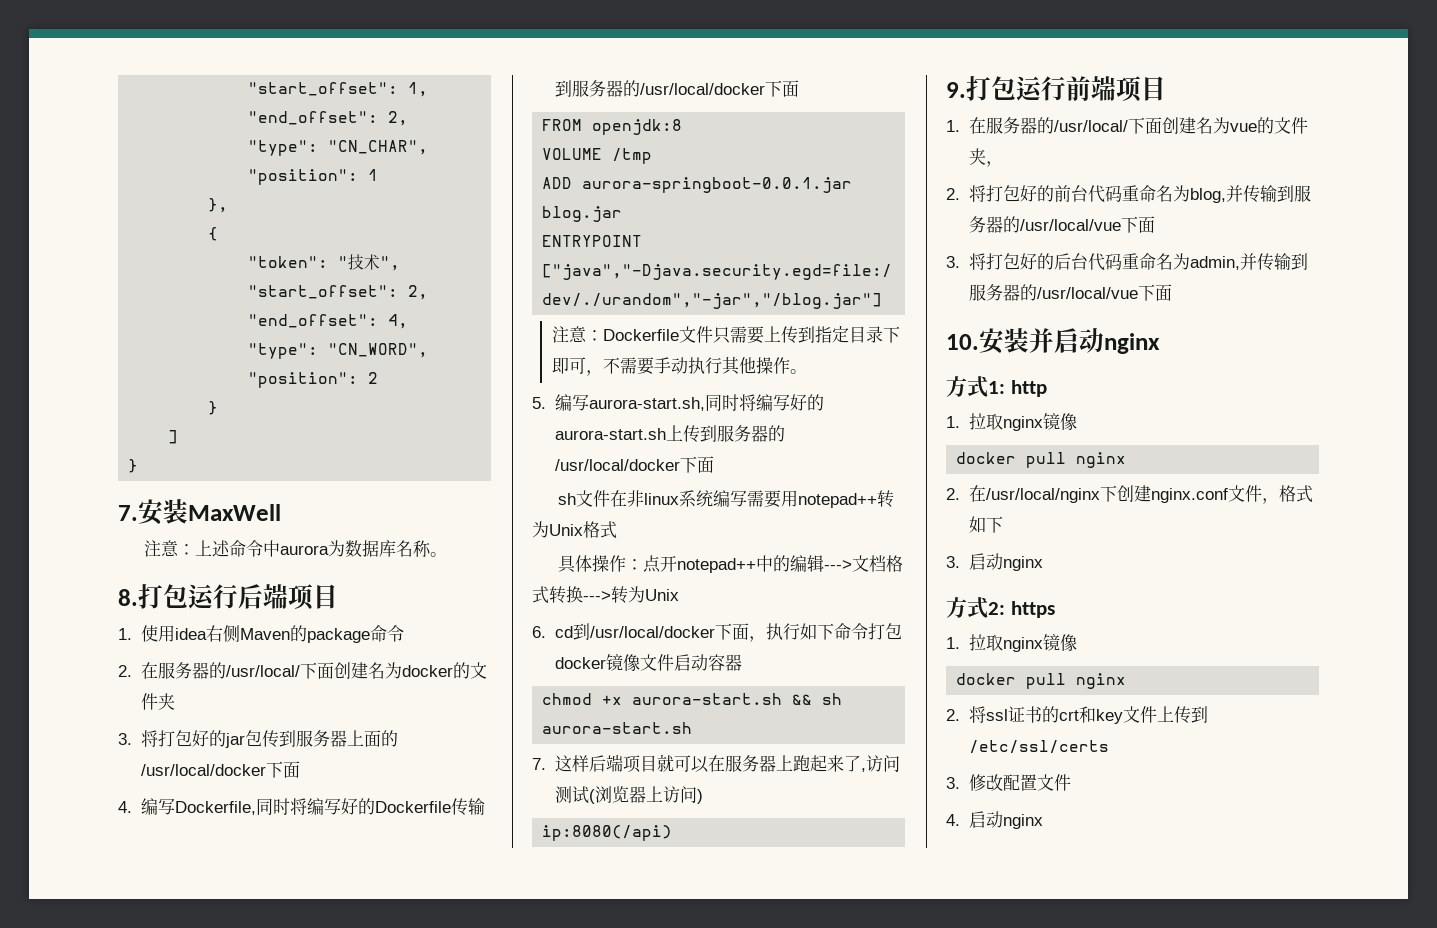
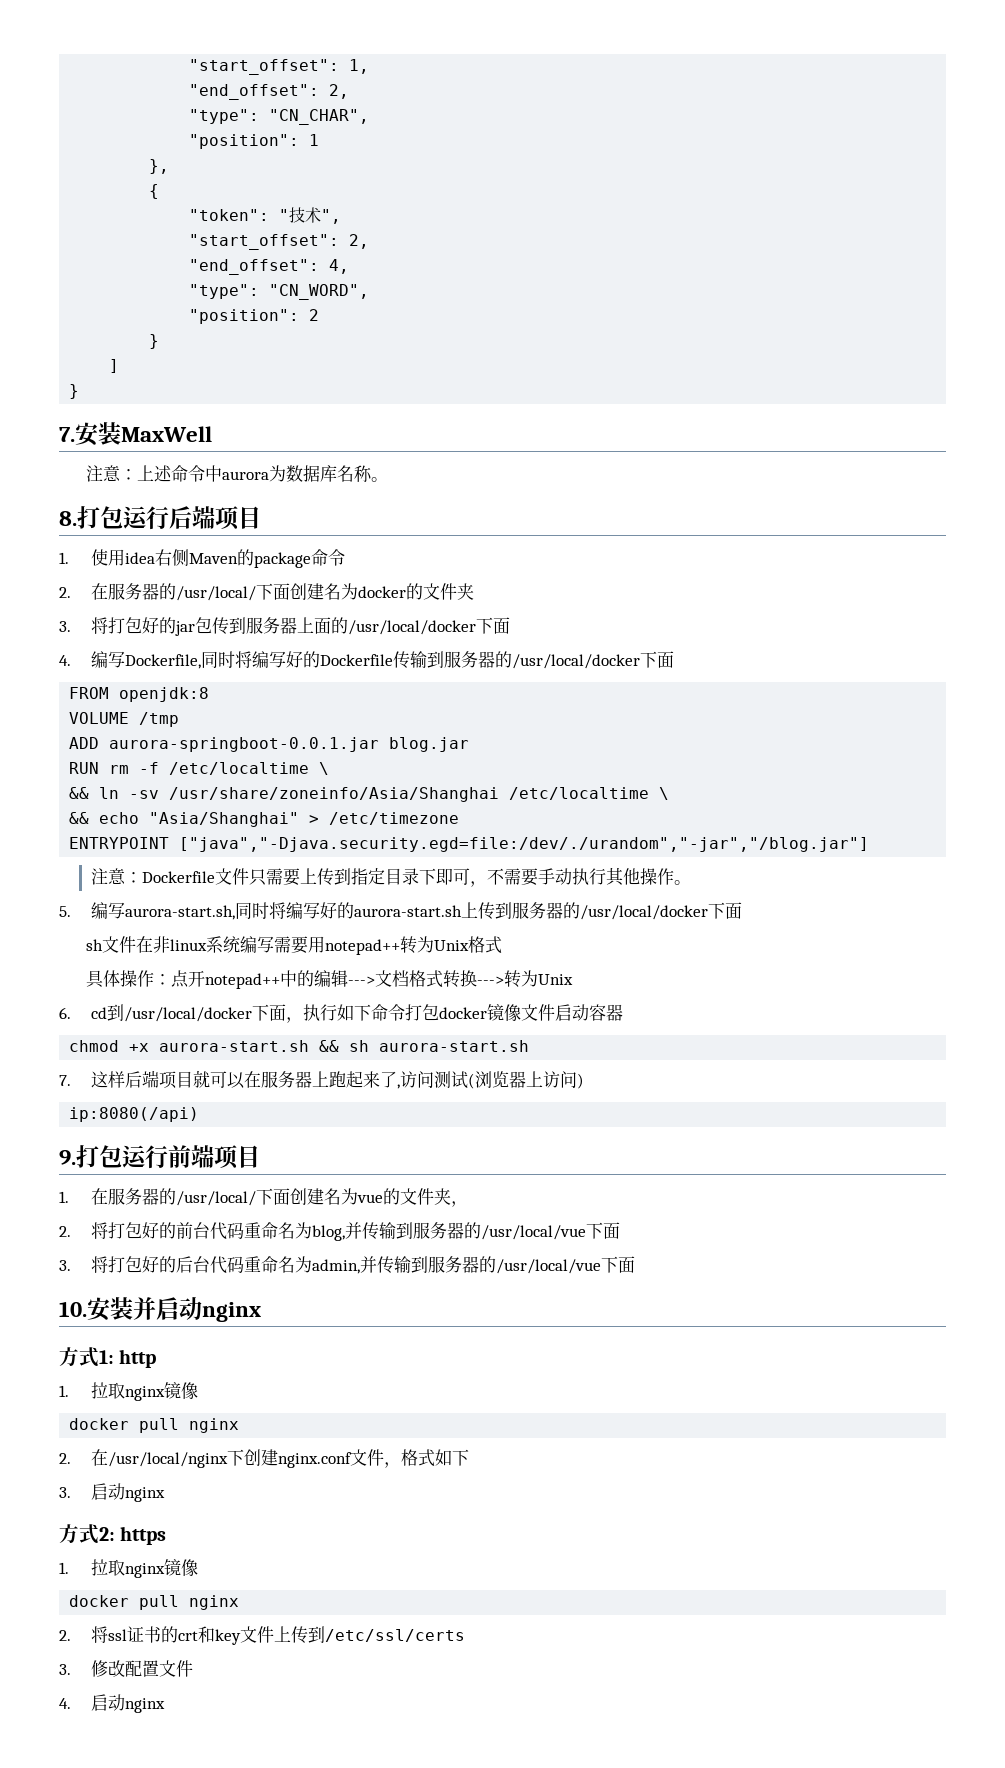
(623, 214) none -> [69,762,330,775] [69,787,670,802] [69,812,460,827] // RUN rm -f /etc/localtime \ // && ln -sv /usr/share/zoneinfo/Asia/Shanghai /etc/localtime \ // && echo "Asia/Shanghai" > /etc/timezone

